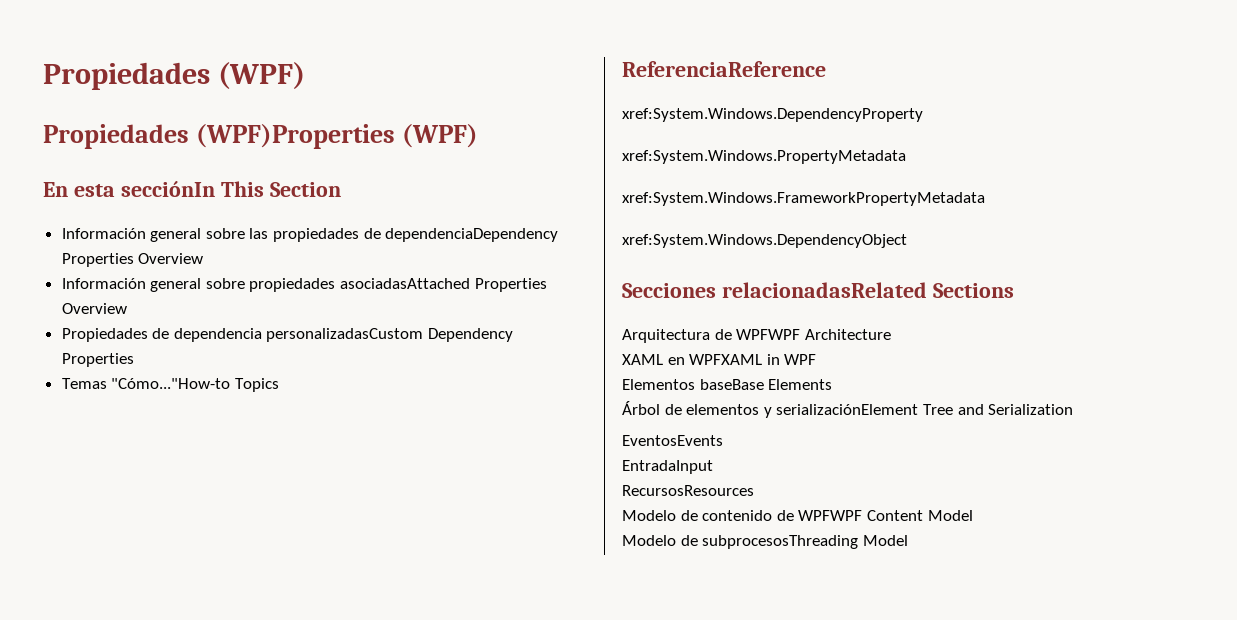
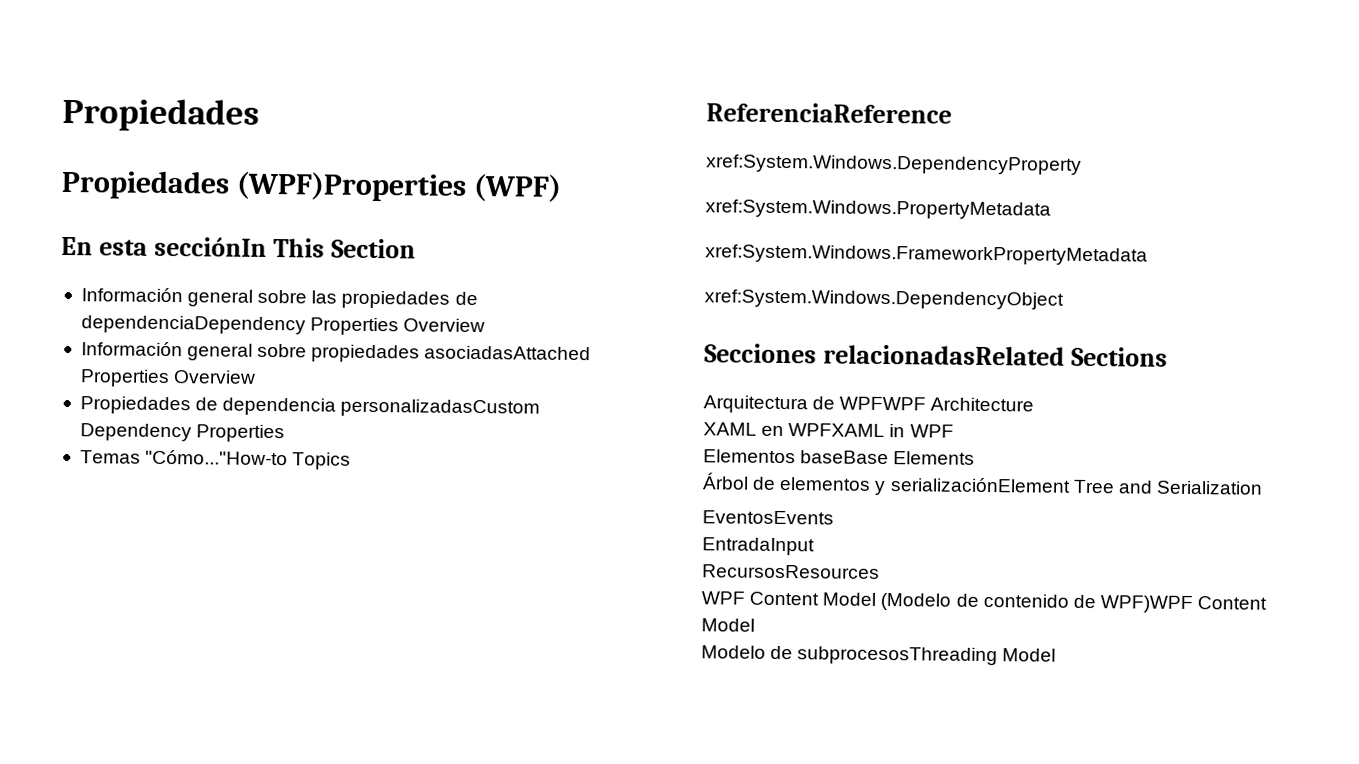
[43,62,305,90] Propiedades (WPF) -> [62,97,260,132] Propiedades
[622,510,676,521] Modelo -> [701,591,952,611] WPF Content Model (Modelo
[798,510,863,521] WPFWPF -> [1099,595,1193,614] WPF)WPF

